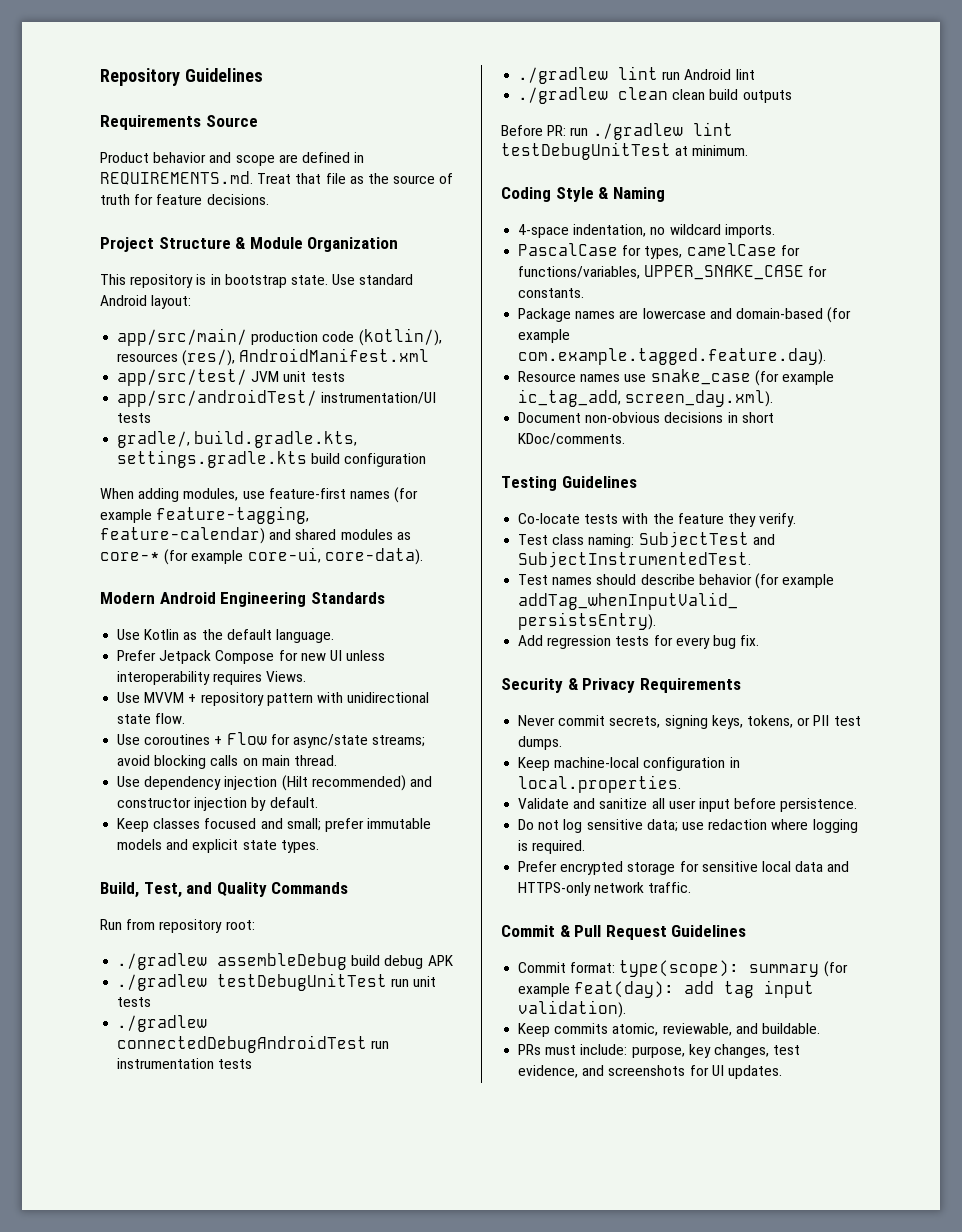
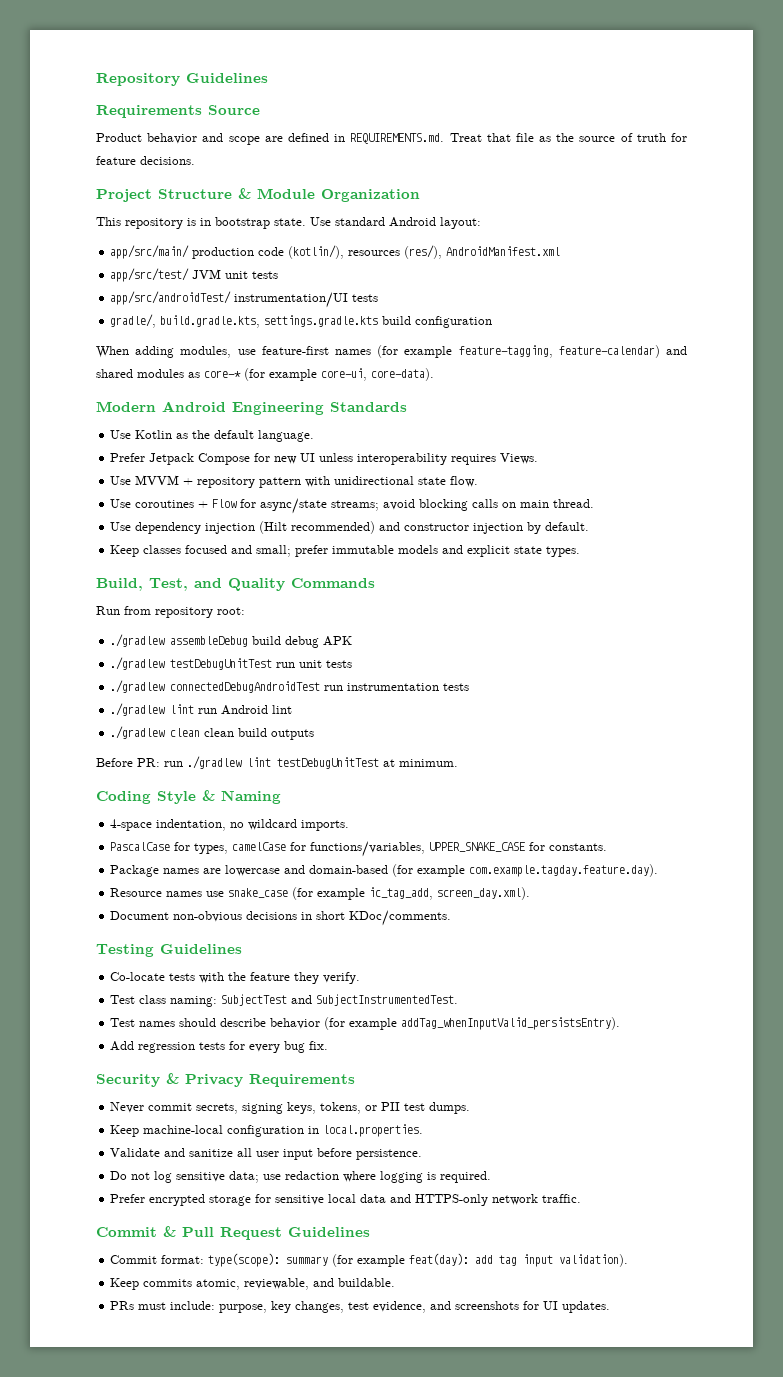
[518,348,827,365] com.example.tagged.feature.day). -> [469,864,659,877] com.example.tagday.feature.day).

